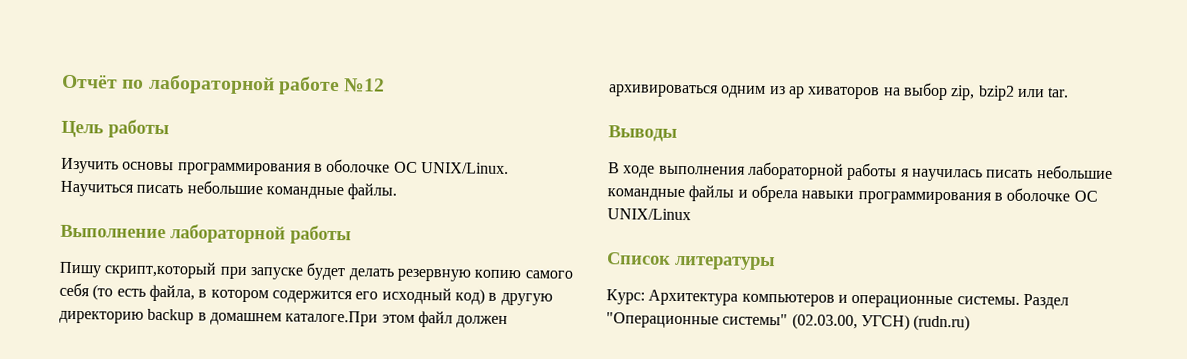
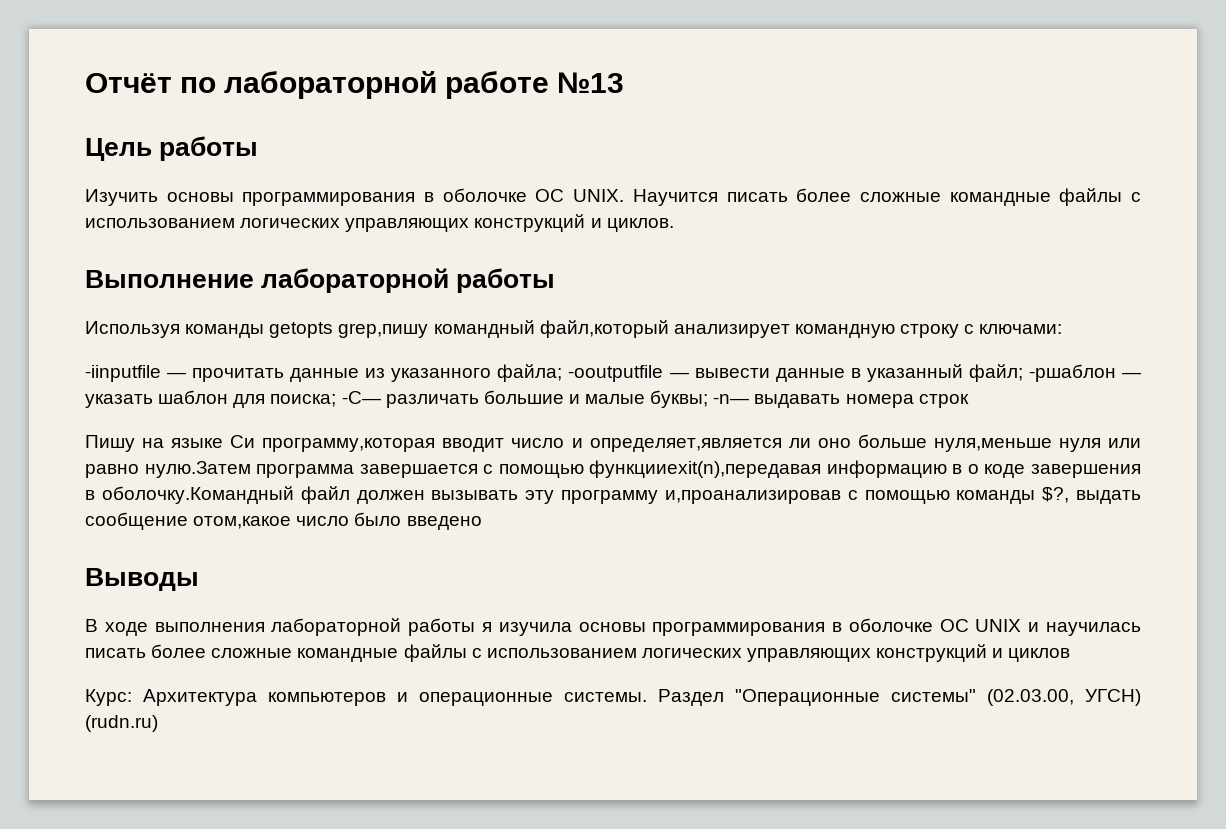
[343,78,386,93] №12 -> [557,72,625,93] №13
[420,162,509,175] [60,180,398,200] [60,224,351,245] [59,261,573,282] [59,282,553,306] [59,308,509,329] [608,82,1070,101] UNIX/Linux. Научиться писать небольшие командные файлы. // Выполнение лабораторной работы // Пишу скрипт,который при запуске будет делать резервную копию самого себя (то есть файла, в котором содержится его исходный код) в другую директорию backup в домашнем каталоге.При этом файл должен архивироваться одним из ар хиваторов на выбор zip, bzip2 или tar. -> [573,188,1141,206] [85,214,674,232] [85,268,556,293] [85,320,1063,338] [85,364,1142,382] [85,390,969,408] [85,434,1141,452] [85,460,1141,478] [85,486,1142,504] [85,512,482,530] UNIX. Научится писать более сложные командные файлы с использованием логических управляющих конструкций и циклов. // Выполнение лабораторной работы // Используя команды getopts grep,пишу командный файл,который анализирует командную строку с ключами: // -iinputfile — прочитать данные из указанного файла; -ooutputfile — вывести данные в указанный файл; -pшаблон — указать шаблон для поиска; -C— различать большие и малые буквы; -n— выдавать номера строк // Пишу на языке Си программу,которая вводит число и определяет,является ли оно больше нуля,меньше нуля или равно нулю.Затем программа завершается с помощью функцииexit(n),передавая информацию в о коде завершения в оболочку.Командный файл должен вызывать эту программу и,проанализировав с помощью команды $?, выдать сообщение отом,какое число было введено
[911,165,1113,182] [607,184,1098,205] [607,208,691,221] [607,252,775,271] научилась писать небольшие командные файлы и обрела навыки программирования в оболочке ОС UNIX/Linux // Список литературы -> [498,618,1142,636] [85,644,1071,662] изучила основы программирования в оболочке ОС UNIX и научилась писать более сложные командные файлы с использованием логических управляющих конструкций и циклов

